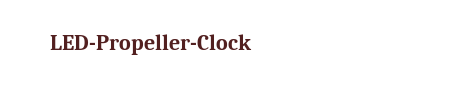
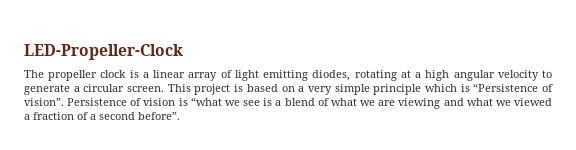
(252, 44) none -> [24,70,553,81] [24,83,553,95] [24,97,552,109] [24,112,180,120] // The propeller clock is a linear array of light emitting diodes, rotating at a high angular velocity to generate a circular screen. This project is based on a very simple principle which is “Persistence of vision”. Persistence of vision is “what we see is a blend of what we are viewing and what we viewed a fraction of a second before”.

